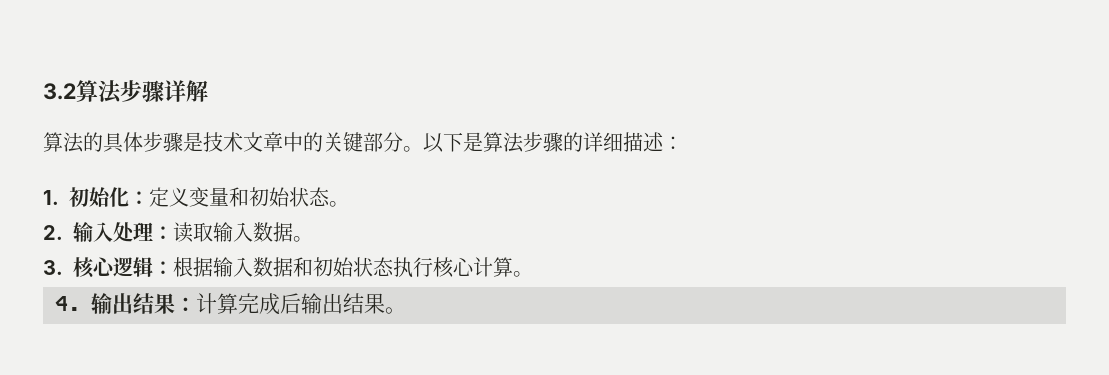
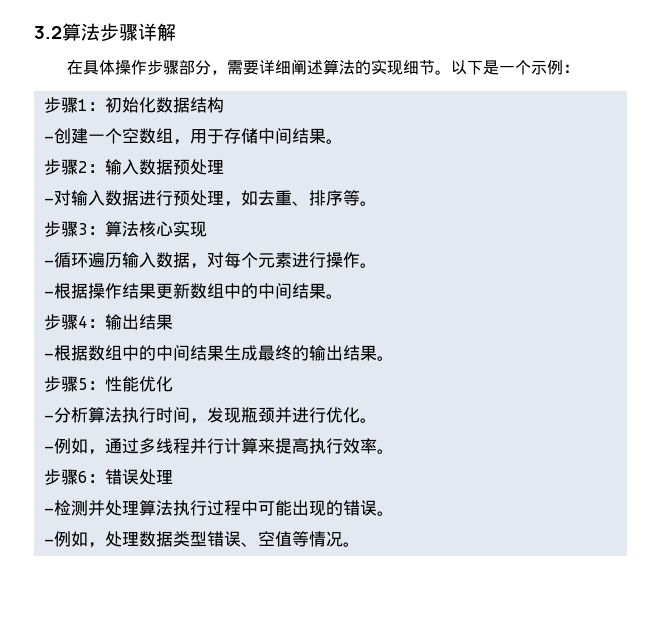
[43,132,683,153] [43,187,349,207] [43,221,313,243] [43,257,533,278] [55,293,385,315] 算法的具体步骤是技术文章中的关键部分。以下是算法步骤的详细描述： // 1.初始化：定义变量和初始状态。 // 2.输入处理：读取输入数据。 // 3.核心逻辑：根据输入数据和初始状态执行核心计算。 // 4.输出结果：计算完成后输出结果 -> [66,59,579,75] [43,97,224,113] [43,128,343,145] [43,159,224,175] [43,190,377,207] [43,221,207,237] [43,252,377,269] [43,283,343,299] [43,314,173,330] [43,345,394,361] [43,376,173,392] [43,407,377,424] [43,438,394,455] [43,469,173,485] [43,500,394,516] [43,531,343,548] 在具体操作步骤部分，需要详细阐述算法的实现细节。以下是一个示例： // 步骤1：初始化数据结构 // -创建一个空数组，用于存储中间结果。 // 步骤2：输入数据预处理 // -对输入数据进行预处理，如去重、排序等。 // 步骤3：算法核心实现 // -循环遍历输入数据，对每个元素进行操作。 // -根据操作结果更新数组中的中间结果。 // 步骤4：输出结果 // -根据数组中的中间结果生成最终的输出结果。 // 步骤5：性能优化 // -分析算法执行时间，发现瓶颈并进行优化。 // -例如，通过多线程并行计算来提高执行效率。 // 步骤6：错误处理 // -检测并处理算法执行过程中可能出现的错误。 // -例如，处理数据类型错误、空值等情况

